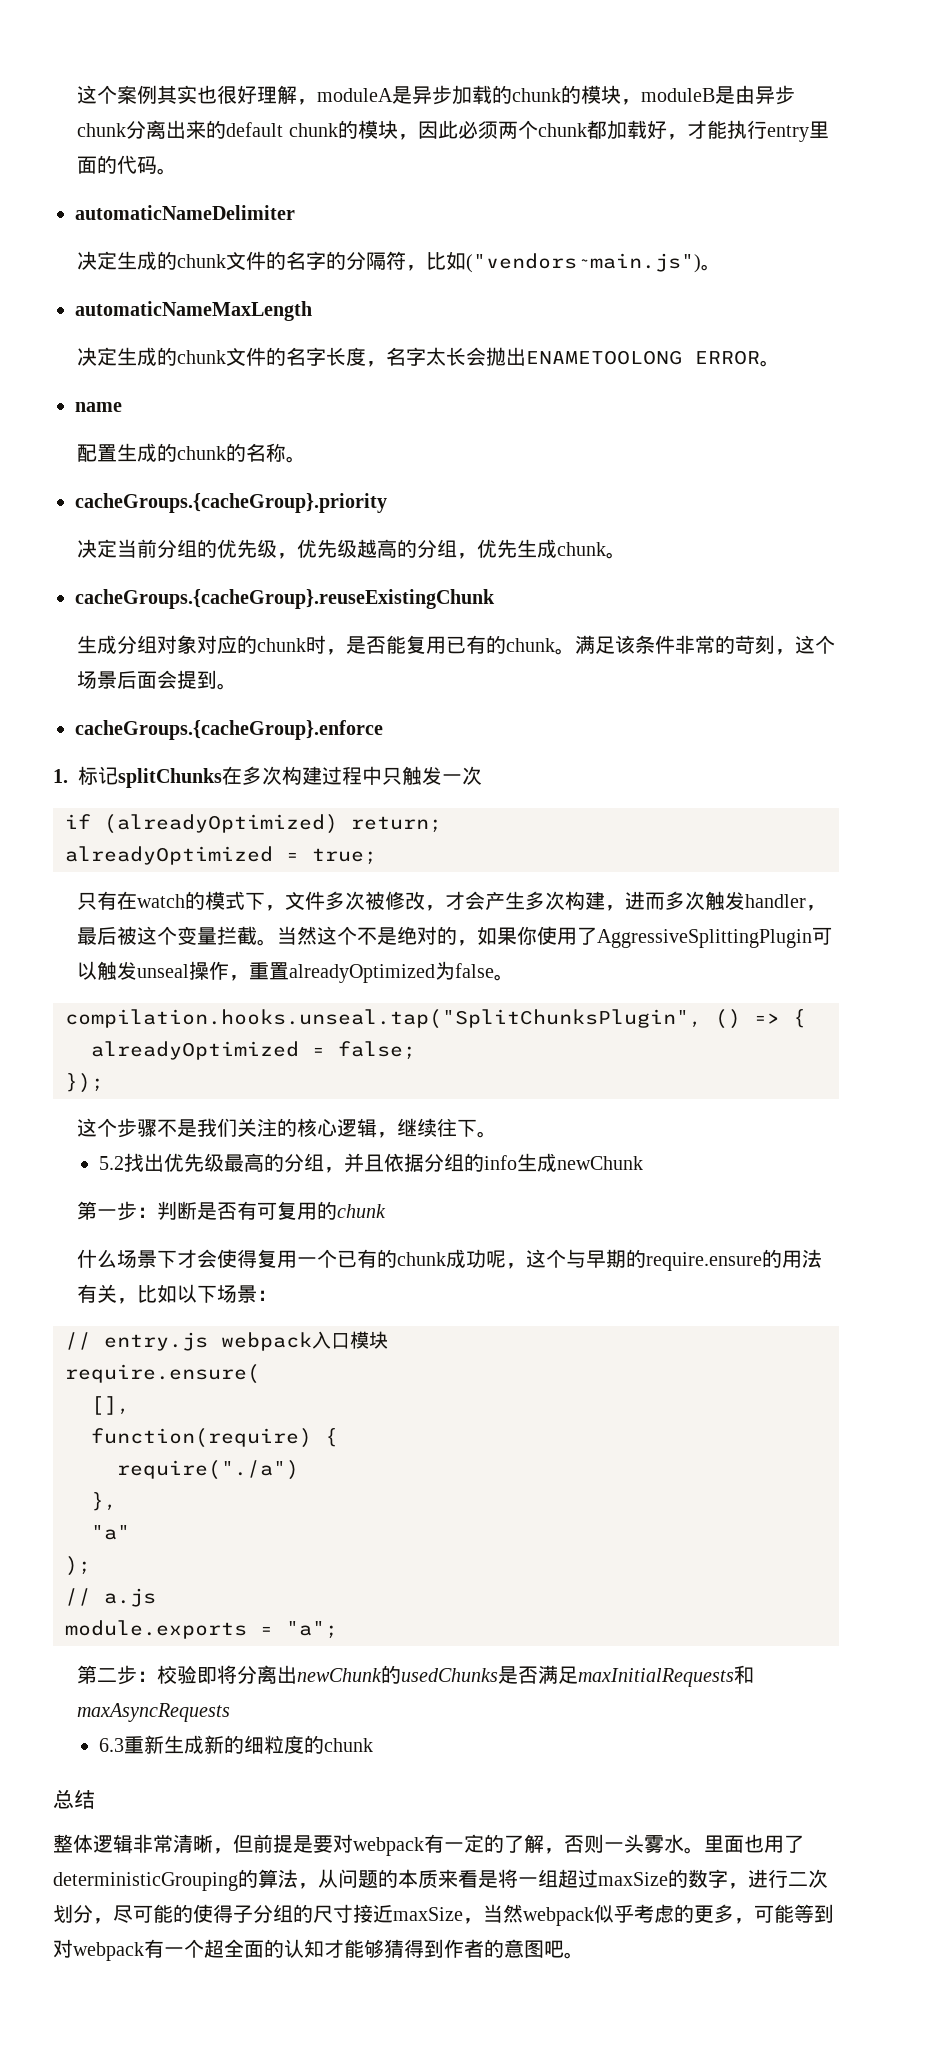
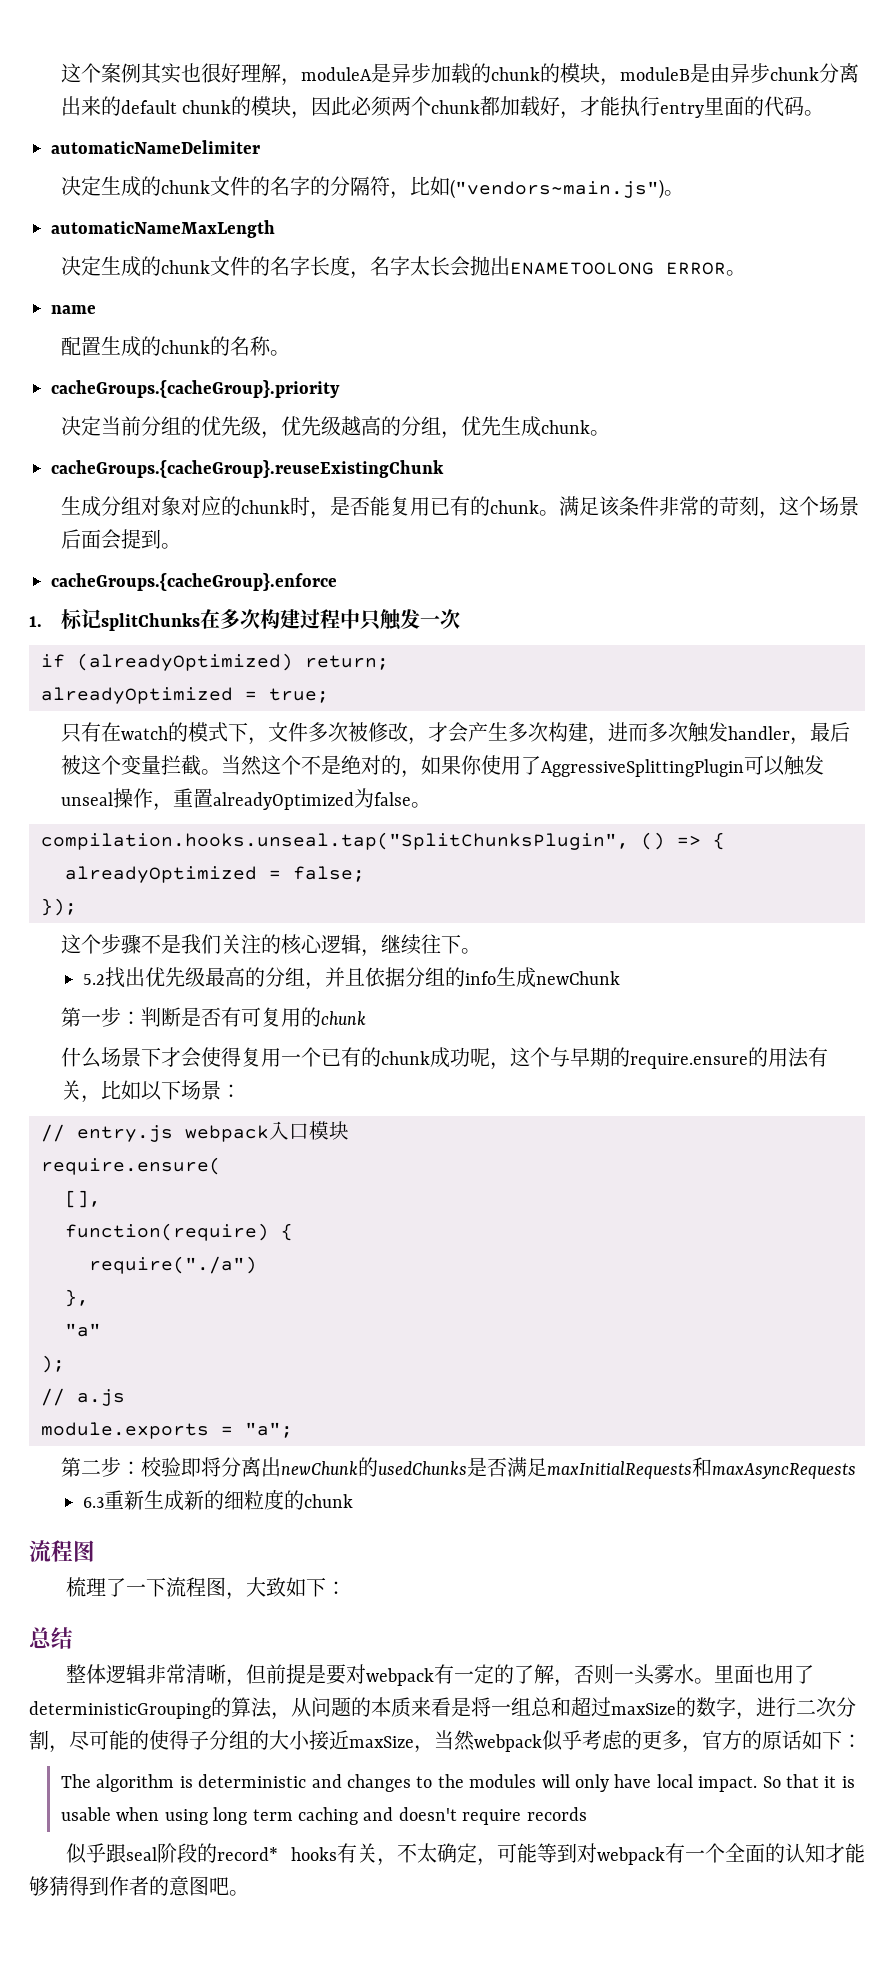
(374, 1745) none -> [29,1540,95,1562] [65,1577,346,1600] // 流程图 // 梳理了一下流程图，大致如下：
(558, 1878) none -> [531,1697,571,1717] 总和
[53,1904,93,1923] 划分 -> [836,1697,856,1717] [29,1730,49,1750] 分割
[313,1904,353,1923] 尺寸 -> [269,1730,310,1750] 大小
(754, 1921) none -> [702,1730,862,1750] [60,1774,855,1792] [60,1807,587,1825] [65,1843,497,1866] 官方的原话如下： // The algorithm is deterministic and changes to the modules will only have local impact. So that it is usable when using long term caching and doesn't require records // 似乎跟seal阶段的record* hooks有关，不太确定，
[204,1939,224,1958] 超 -> (725, 1853) none

